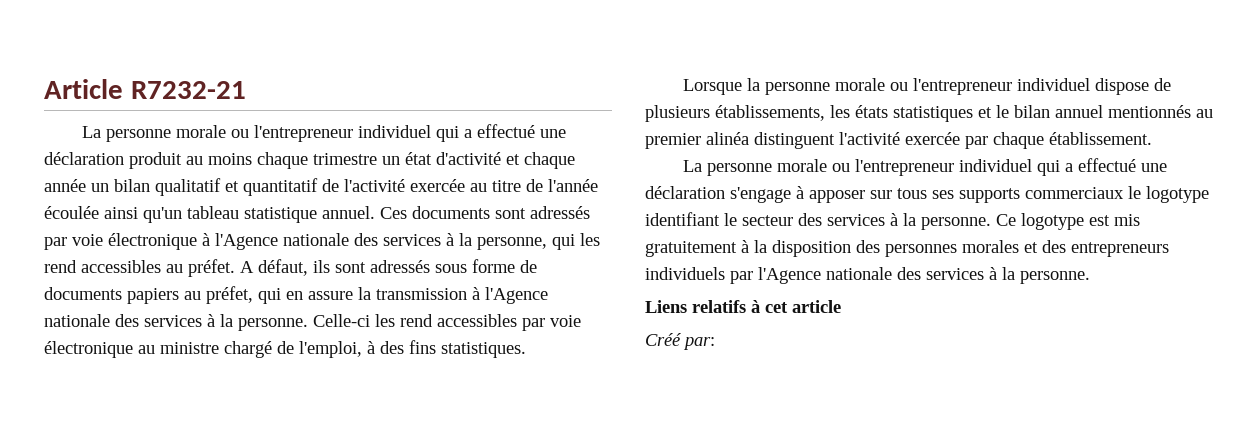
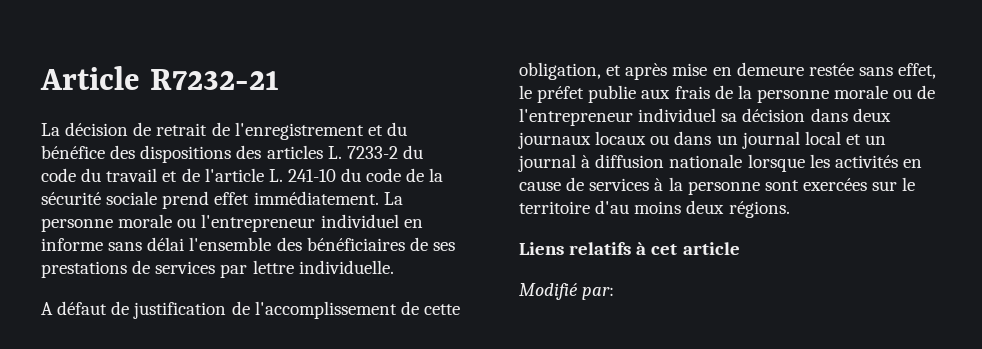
[106,124,567,142] [44,152,575,169] [44,178,598,196] [44,206,590,223] [44,233,600,250] [44,259,537,277] [44,286,548,304] [44,314,581,331] [44,340,526,358] [683,79,743,95] personne morale ou l'entrepreneur individuel qui a effectué une déclaration produit au moins chaque trimestre un état d'activité et chaque année un bilan qualitatif et quantitatif de l'activité exercée au titre de l'année écoulée ainsi qu'un tableau statistique annuel. Ces documents sont adressés par voie électronique à l'Agence nationale des services à la personne, qui les rend accessibles au préfet. A défaut, ils sont adressés sous forme de documents papiers au préfet, qui en assure la transmission à l'Agence nationale des services à la personne. Celle-ci les rend accessibles par voie électronique au ministre chargé de l'emploi, à des fins statistiques. // Lorsque -> [65,122,407,140] [41,145,423,163] [41,168,444,182] [41,191,403,209] [41,214,423,232] [41,237,455,251] [41,260,394,278] [41,301,460,319] [519,62,937,80] [519,85,733,103] décision de retrait de l'enregistrement et du bénéfice des dispositions des articles L. 7233-2 du code du travail et de l'article L. 241-10 du code de la sécurité sociale prend effet immédiatement. La personne morale ou l'entrepreneur individuel en informe sans délai l'ensemble des bénéficiaires de ses prestations de services par lettre individuelle. // A défaut de justification de l'accomplissement de cette obligation, et après mise en demeure restée sans effet, le préfet publie aux frais de
[913,78,1172,95] [645,105,1213,122] [645,132,1152,149] [683,158,1168,176] [645,186,1209,203] [645,212,1140,230] [645,240,1169,257] [645,267,1090,284] l'entrepreneur individuel dispose de plusieurs établissements, les états statistiques et le bilan annuel mentionnés au premier alinéa distinguent l'activité exercée par chaque établissement. // La personne morale ou l'entrepreneur individuel qui a effectué une déclaration s'engage à apposer sur tous ses supports commerciaux le logotype identifiant le secteur des services à la personne. Ce logotype est mis gratuitement à la disposition des personnes morales et des entrepreneurs individuels par l'Agence nationale des services à la personne. -> [917,85,936,99] [519,108,891,126] [518,131,887,149] [518,154,922,172] [519,177,916,195] [519,200,790,218] de l'entrepreneur individuel sa décision dans deux journaux locaux ou dans un journal local et un journal à diffusion nationale lorsque les activités en cause de services à la personne sont exercées sur le territoire d'au moins deux régions.
[645,333,681,346] Créé -> [519,283,578,300] Modifié

